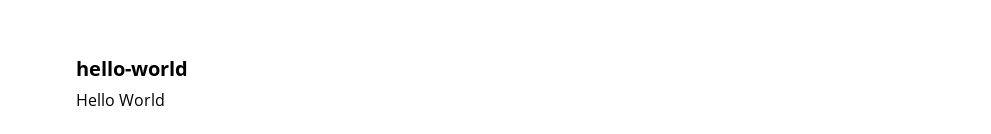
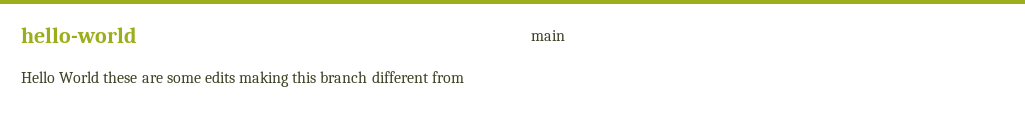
(166, 99) none -> [103,71,464,87] [531,30,565,41] these are some edits making this branch different from main

